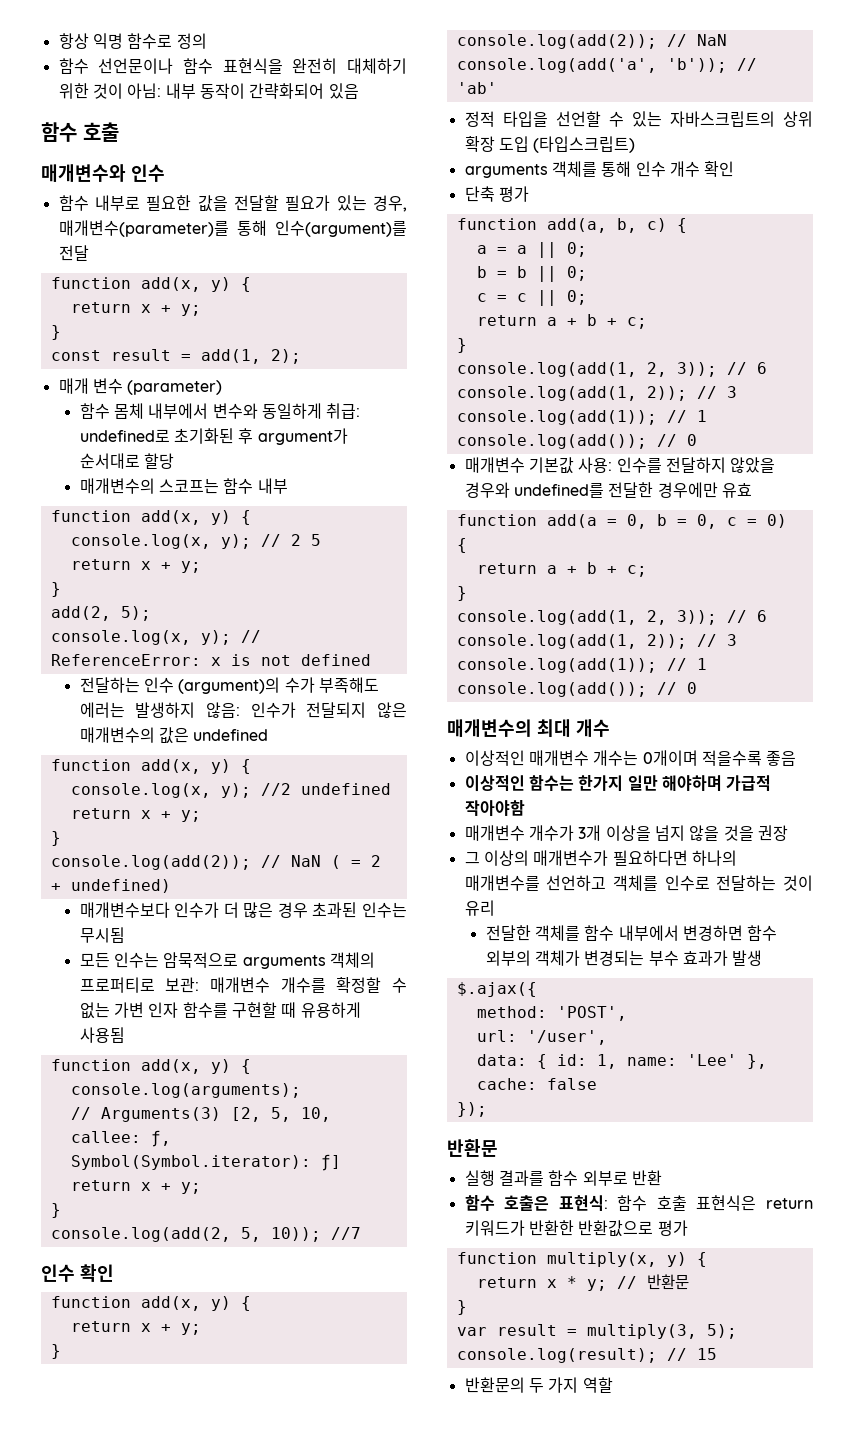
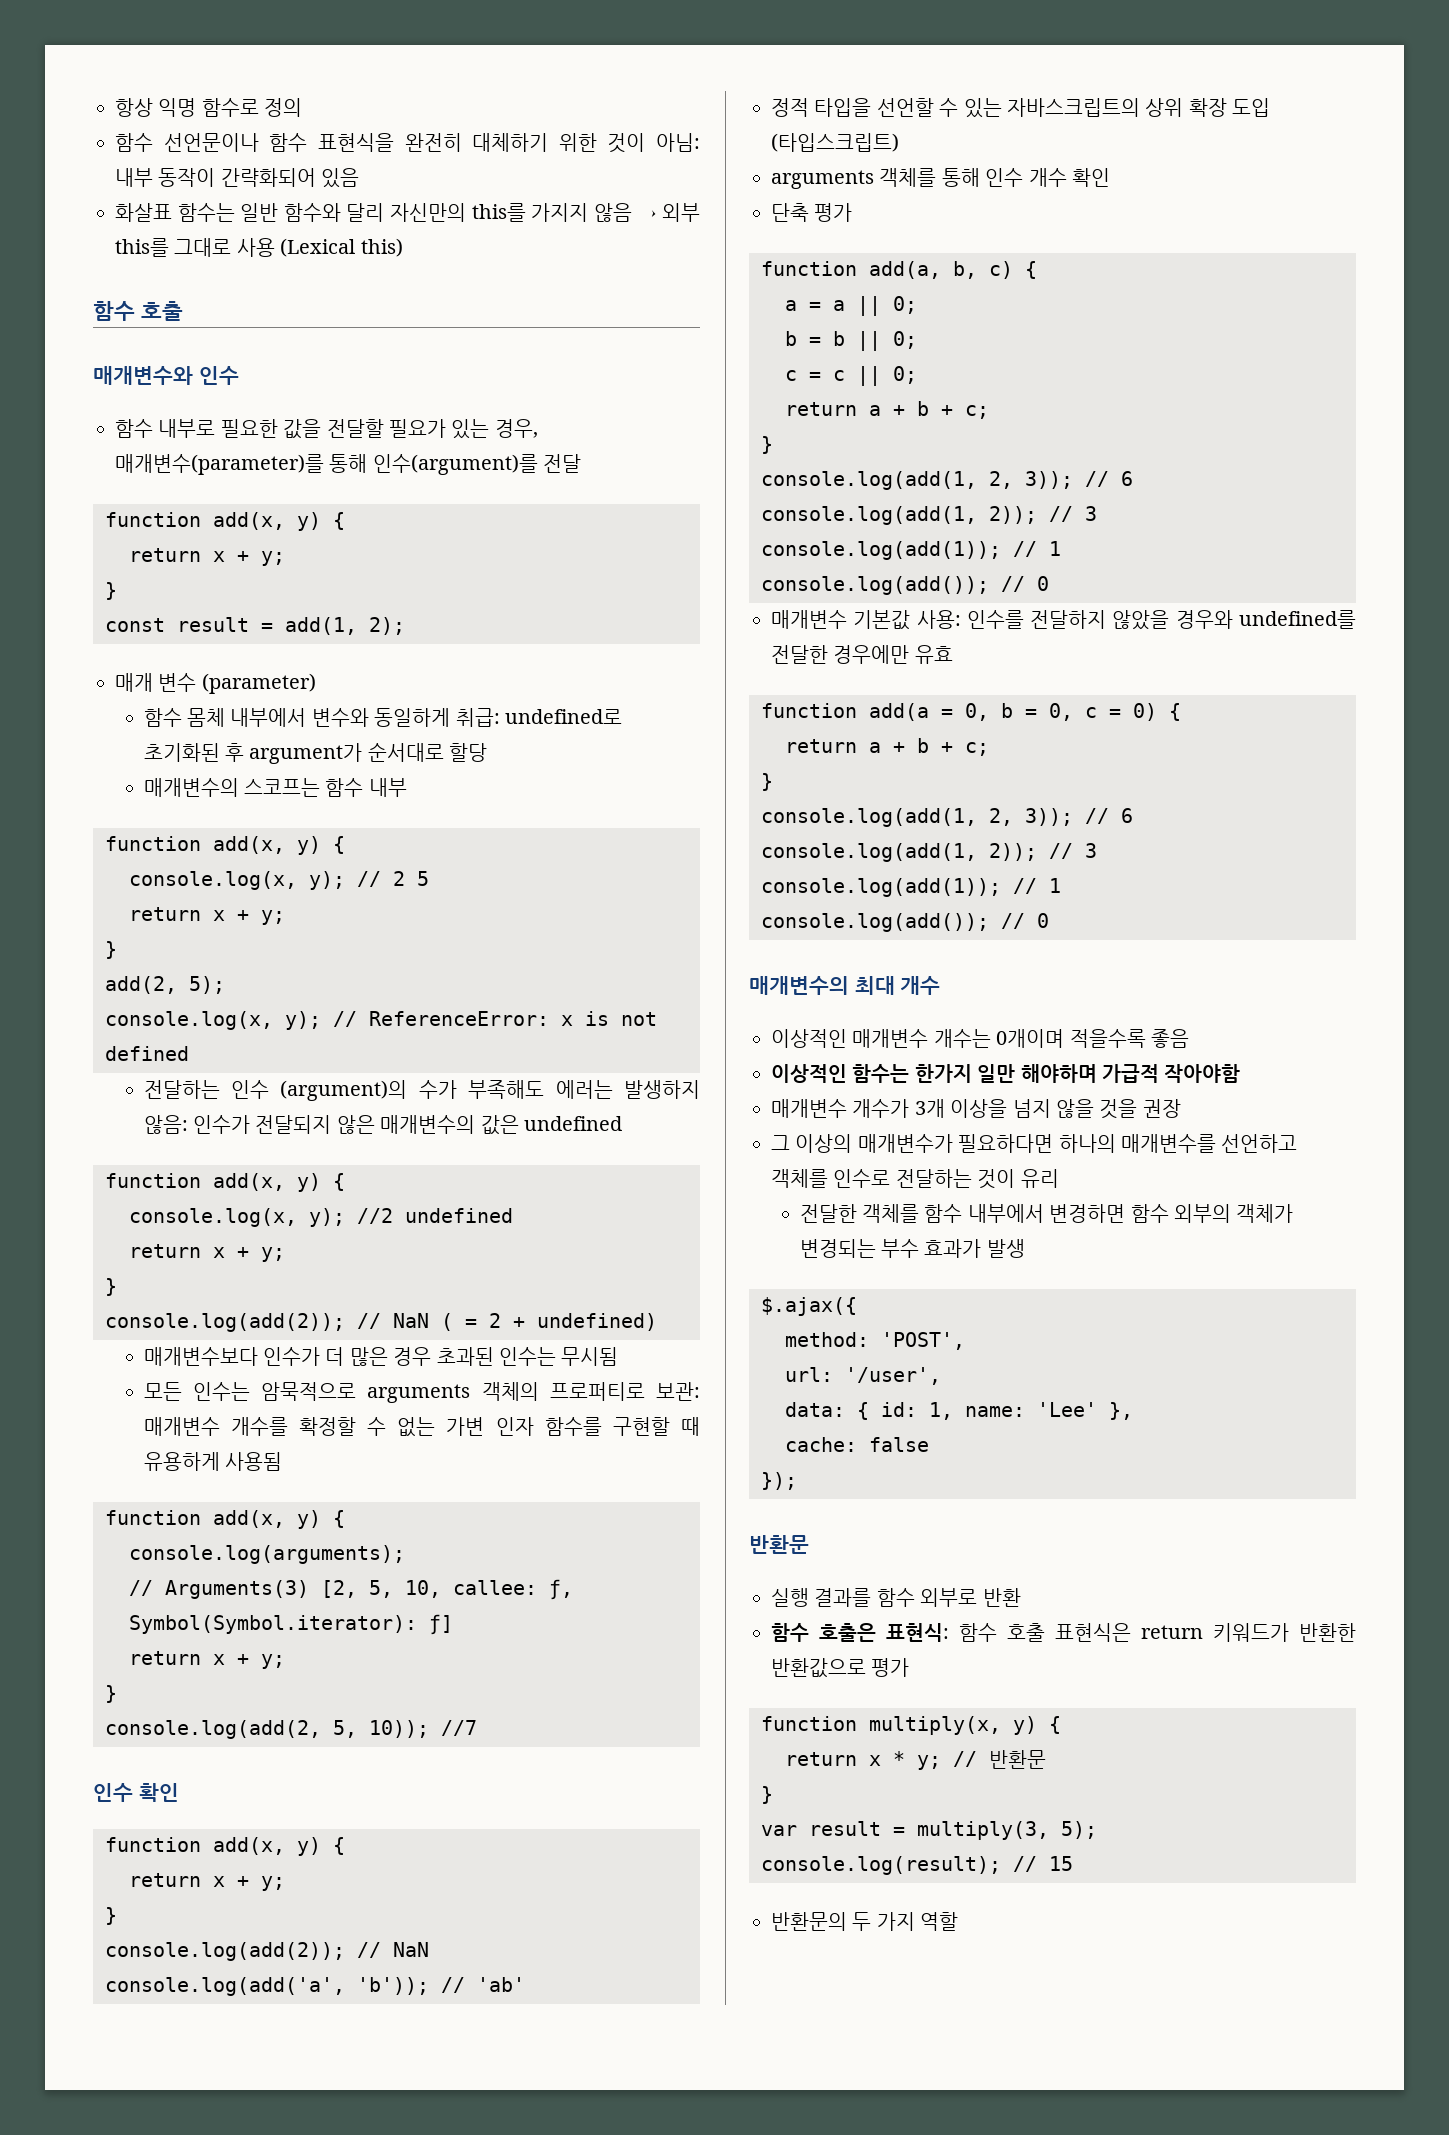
(359, 91) none -> [115,203,701,222] [115,238,403,257] // 화살표 함수는 일반 함수와 달리 자신만의 this를 가지지 않음 → 외부 this를 그대로 사용 (Lexical this)

